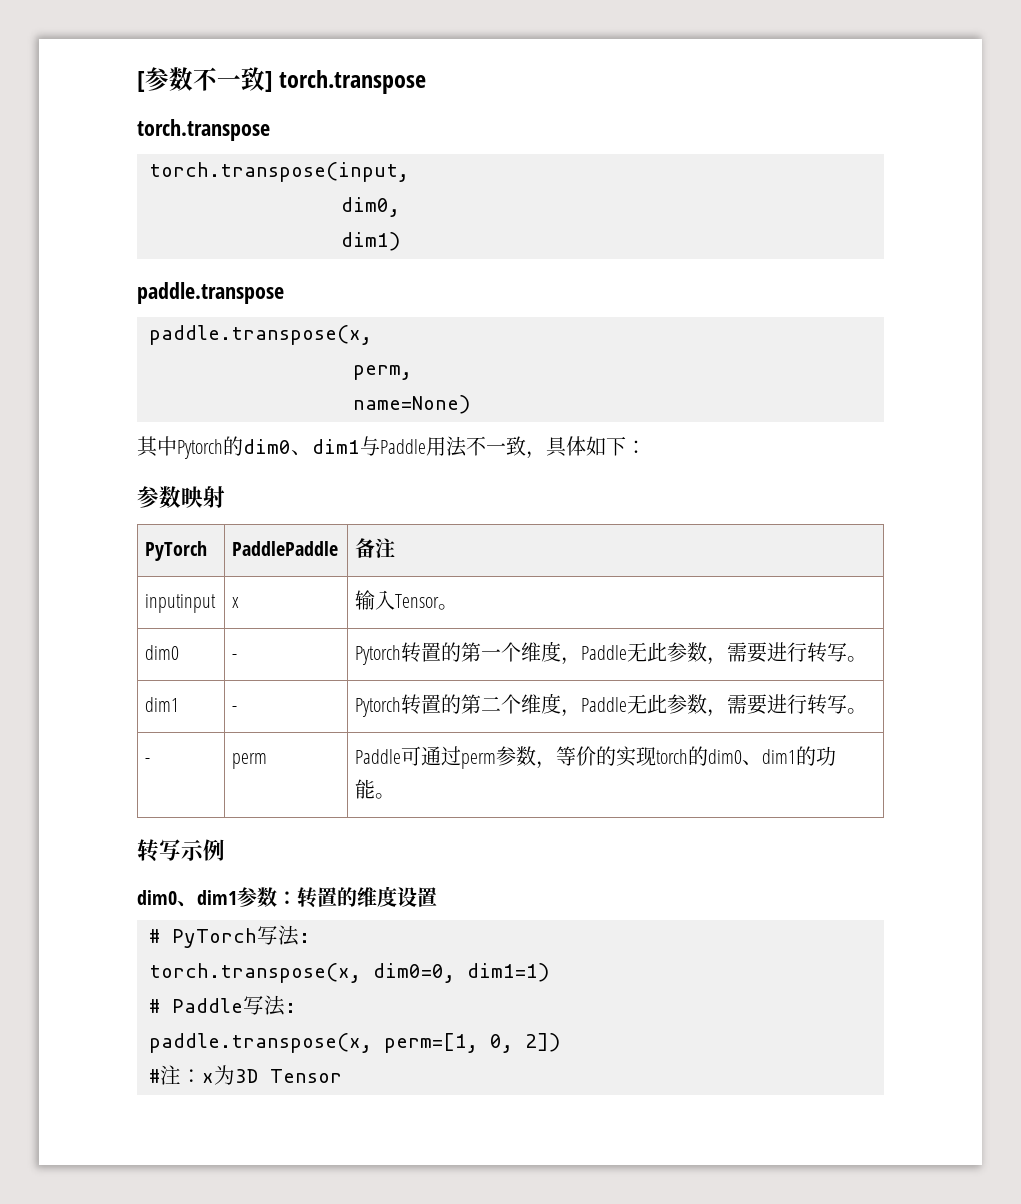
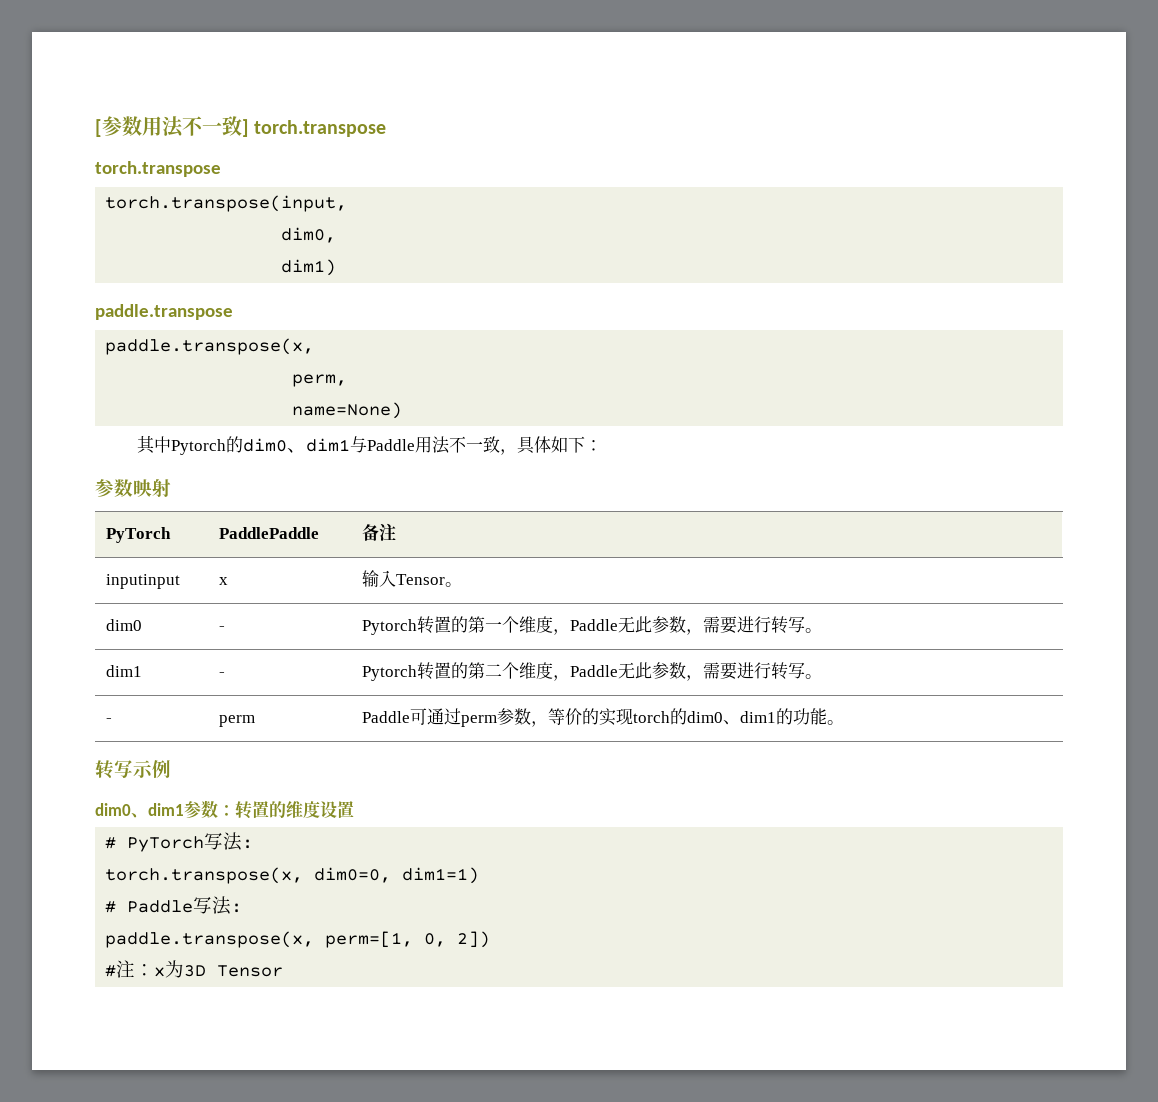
(193, 79) none -> [142,116,184,138] 用法

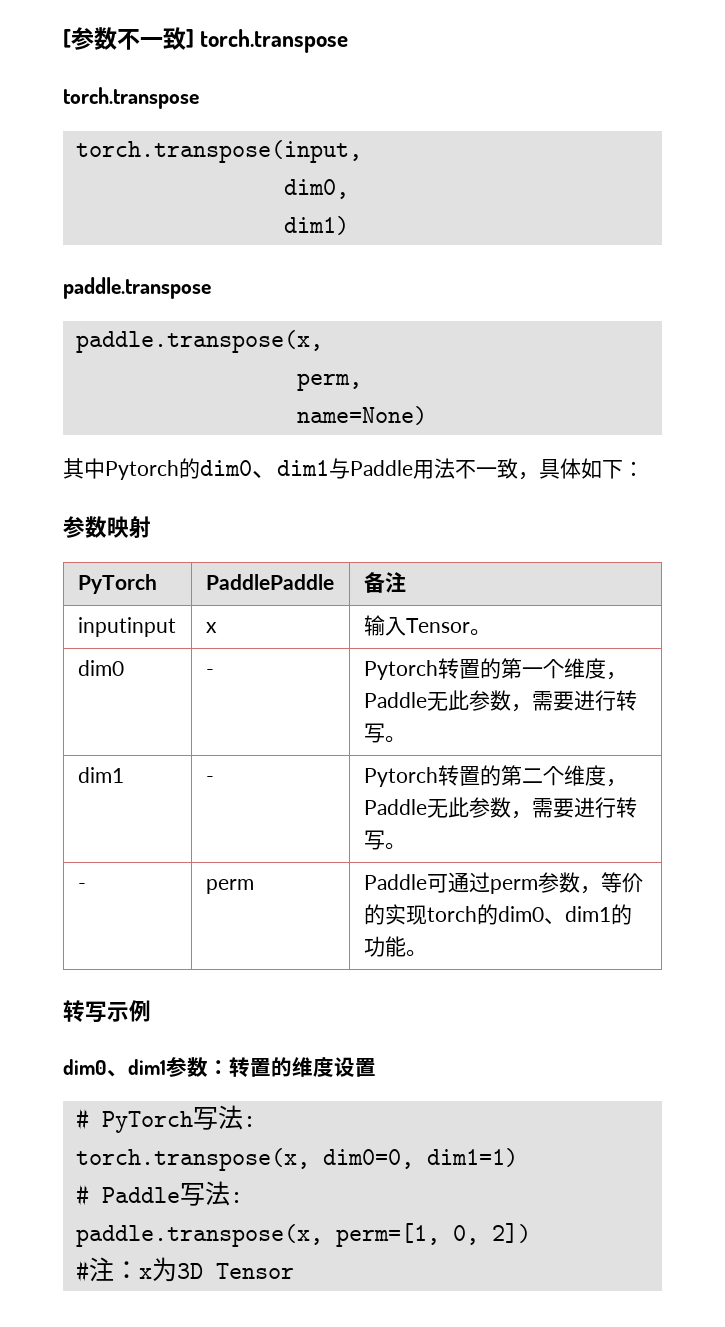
[142,116,184,138] 用法 -> (117, 38) none

